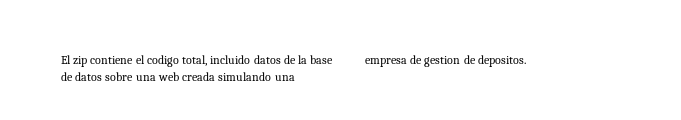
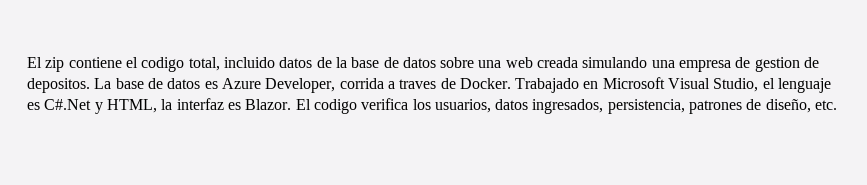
(526, 61) none -> [94,77,832,93] [27,98,838,114] La base de datos es Azure Developer, corrida a traves de Docker. Trabajado en Microsoft Visual Studio, el lenguaje es C#.Net y HTML, la interfaz es Blazor. El codigo verifica los usuarios, datos ingresados, persistencia, patrones de diseño, etc.

